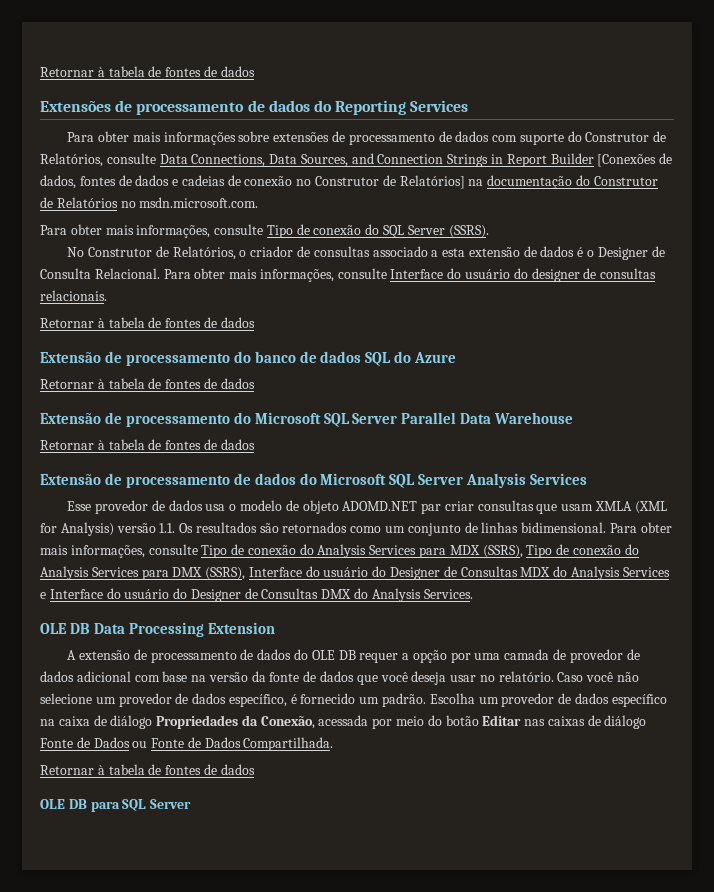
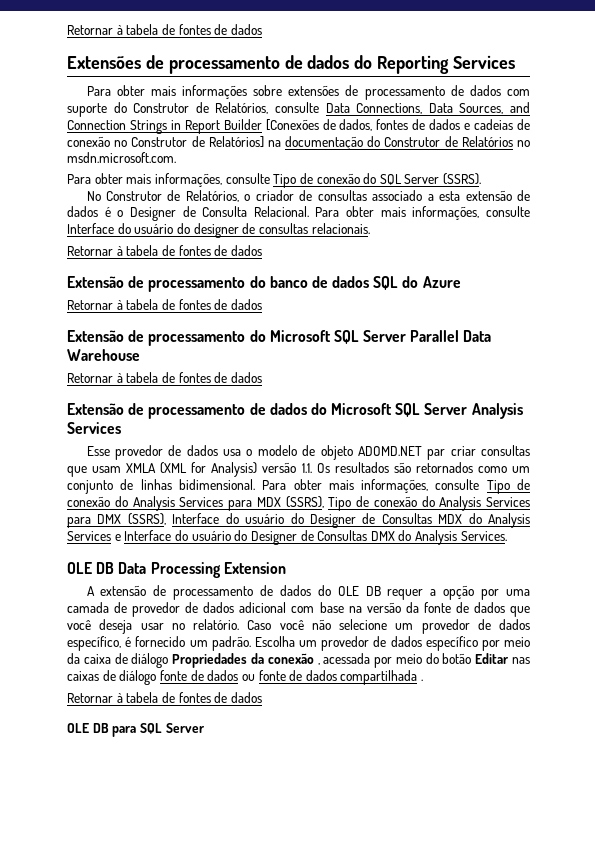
[40,719,55,726] na -> [481,637,530,651] [67,653,80,664] por meio da
[260,716,315,729] Conexão, -> [267,653,320,665] conexão ,
[40,737,334,751] Fonte de Dados ou Fonte de Dados Compartilhada. -> [159,670,424,685] fonte de dados ou fonte de dados compartilhada .

